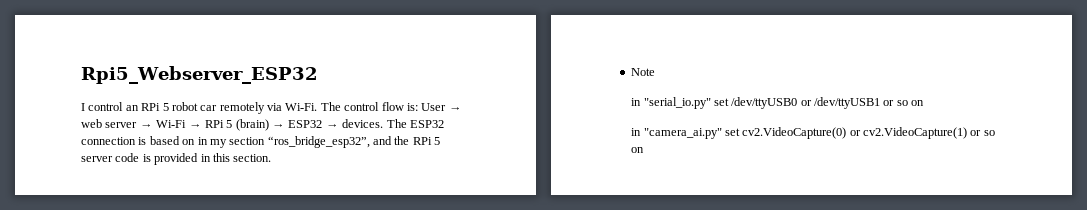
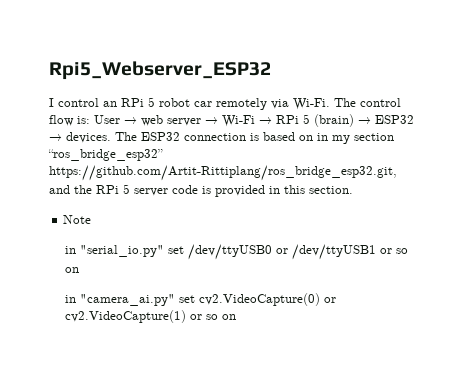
[267,136,370,148] “ros_bridge_esp32”, -> [48,149,163,161] [49,165,397,181] “ros_bridge_esp32” https://github.com/Artit-Rittiplang/ros_bridge_esp32.git,

